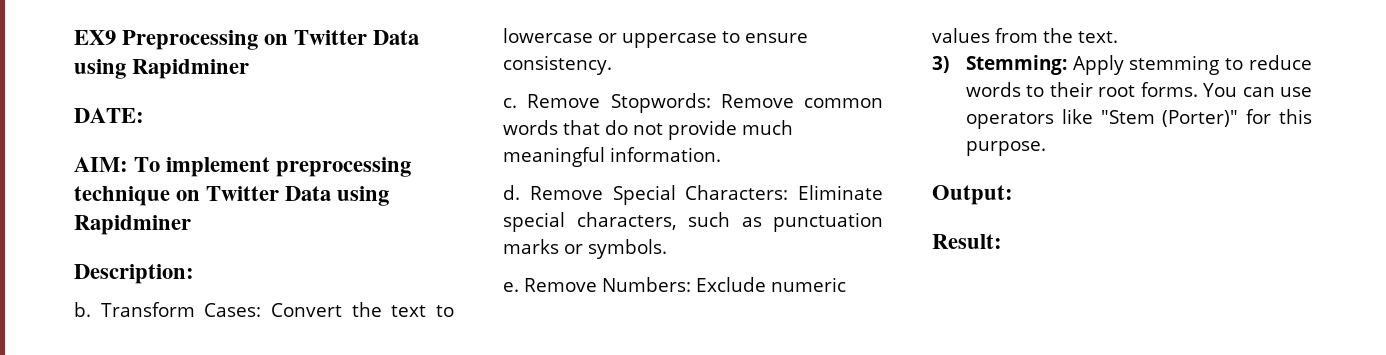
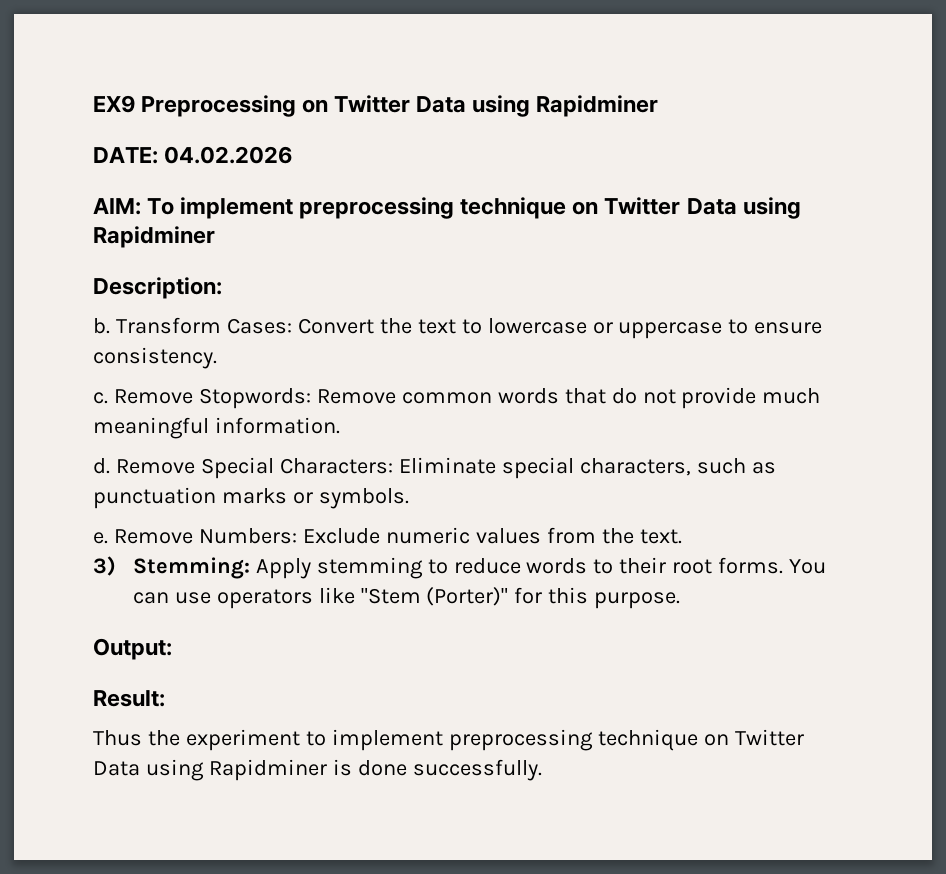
(144, 115) none -> [164,146,293,164] 04.02.2026
(1002, 241) none -> [93,729,804,751] [93,759,542,781] // Thus the experiment to implement preprocessing technique on Twitter Data using Rapidminer is done successfully.

